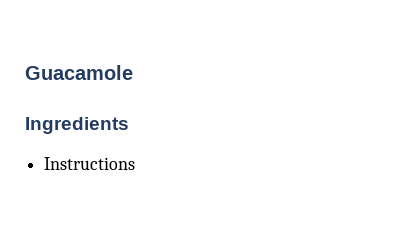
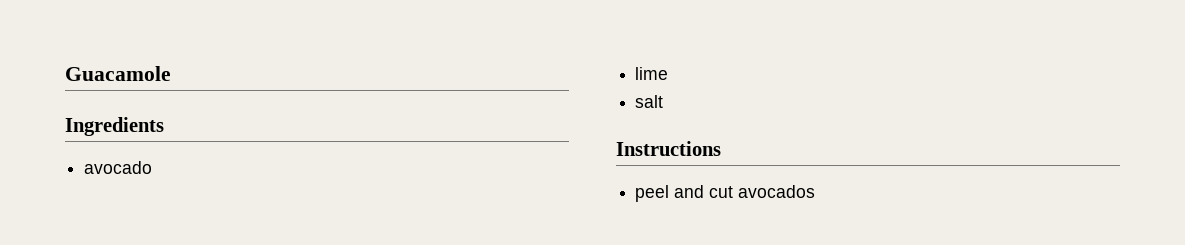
[44,157,136,170] Instructions -> [84,161,153,174] [635,67,669,80] [635,95,664,108] [616,141,721,156] [635,185,816,202] avocado // lime // salt // Instructions // peel and cut avocados

